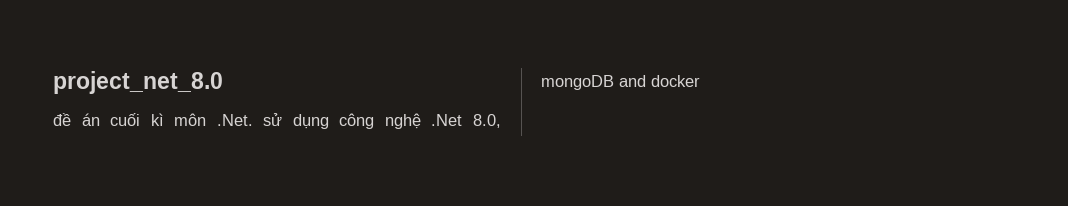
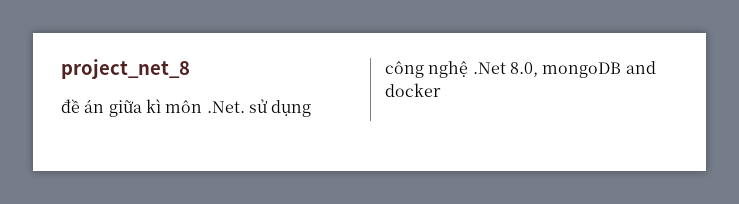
[53,71,223,94] project_net_8.0 -> [61,59,190,79] project_net_8
[110,113,141,126] cuối -> [108,100,142,117] giữa

